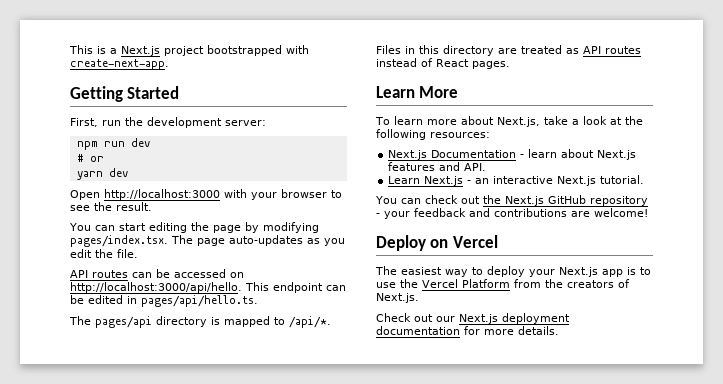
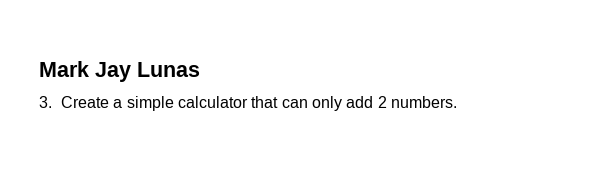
[69,45,309,56] [70,59,169,70] [70,86,180,102] [70,117,266,128] [76,138,150,150] [76,154,104,162] [76,168,128,180] [70,189,342,200] [70,202,152,211] [69,222,319,233] [70,235,345,247] [70,249,138,258] [70,269,244,278] [70,282,346,293] [70,295,258,307] [69,316,331,328] [376,45,641,56] [376,58,510,69] [376,86,459,98] [375,116,643,127] [376,129,490,140] [388,149,637,160] [388,162,487,171] [388,175,645,186] [375,195,648,206] [376,208,648,219] [376,235,498,251] [375,266,651,277] [376,279,630,288] [376,293,419,303] [376,313,570,324] [376,326,559,335] This is a Next.js project bootstrapped with create-next-app. // Getting Started // First, run the development server: // npm run dev // # or // yarn dev // Open http://localhost:3000 with your browser to see the result. // You can start editing the page by modifying pages/index.tsx. The page auto-updates as you edit the file. // API routes can be accessed on http://localhost:3000/api/hello. This endpoint can be edited in pages/api/hello.ts. // The pages/api directory is mapped to /api/*. Files in this directory are treated as API routes instead of React pages. // Learn More // To learn more about Next.js, take a look at the following resources: // Next.js Documentation - learn about Next.js features and API. // Learn Next.js - an interactive Next.js tutorial. // You can check out the Next.js GitHub repository - your feedback and contributions are welcome! // Deploy on Vercel // The easiest way to deploy your Next.js app is to use the Vercel Platform from the creators of Next.js. // Check out our Next.js deployment documentation for more details. -> [39,61,200,82] [39,96,457,111] Mark Jay Lunas // 3. Create a simple calculator that can only add 2 numbers.

